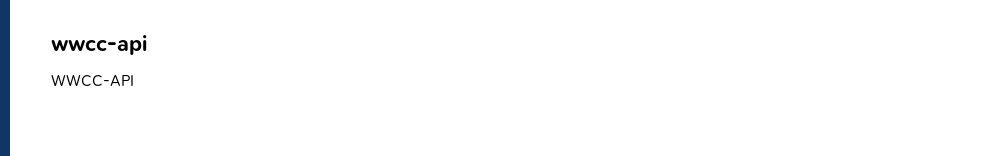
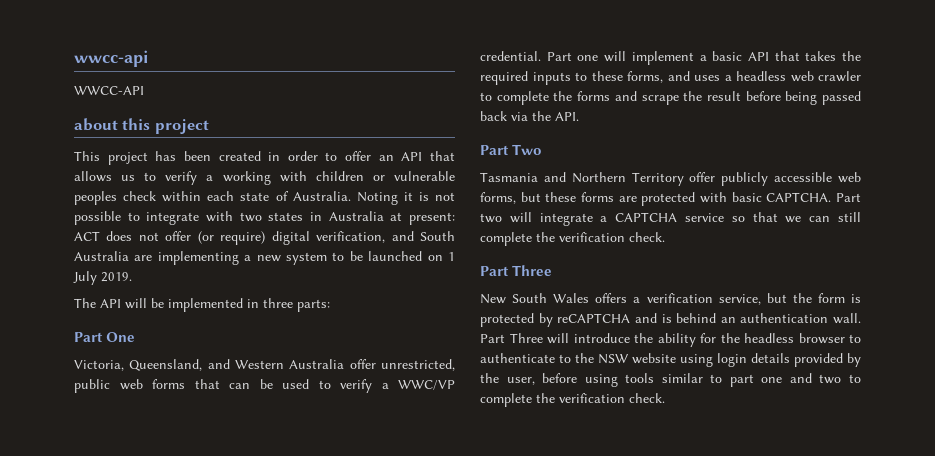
(134, 80) none -> [74,118,209,134] [74,151,455,165] [74,171,455,185] [74,191,456,205] [74,211,455,225] [74,231,456,245] [74,251,455,265] [73,271,132,285] [74,298,330,312] [74,332,136,342] [74,359,455,371] [74,379,455,393] [480,51,861,65] [480,71,861,85] [480,91,861,105] [480,111,579,121] [480,144,542,155] [480,172,861,186] [480,192,861,206] [480,212,861,226] [480,232,665,246] [480,265,553,276] [480,293,861,305] [480,313,861,327] [480,333,861,347] [480,353,861,367] [480,373,861,387] [480,393,665,407] // about this project // This project has been created in order to offer an API that allows us to verify a working with children or vulnerable peoples check within each state of Australia. Noting it is not possible to integrate with two states in Australia at present: ACT does not offer (or require) digital verification, and South Australia are implementing a new system to be launched on 1 July 2019. // The API will be implemented in three parts: // Part One // Victoria, Queensland, and Western Australia offer unrestricted, public web forms that can be used to verify a WWC/VP credential. Part one will implement a basic API that takes the required inputs to these forms, and uses a headless web crawler to complete the forms and scrape the result before being passed back via the API. // Part Two // Tasmania and Northern Territory offer publicly accessible web forms, but these forms are protected with basic CAPTCHA. Part two will integrate a CAPTCHA service so that we can still complete the verification check. // Part Three // New South Wales offers a verification service, but the form is protected by reCAPTCHA and is behind an authentication wall. Part Three will introduce the ability for the headless browser to authenticate to the NSW website using login details provided by the user, before using tools similar to part one and two to complete the verification check.

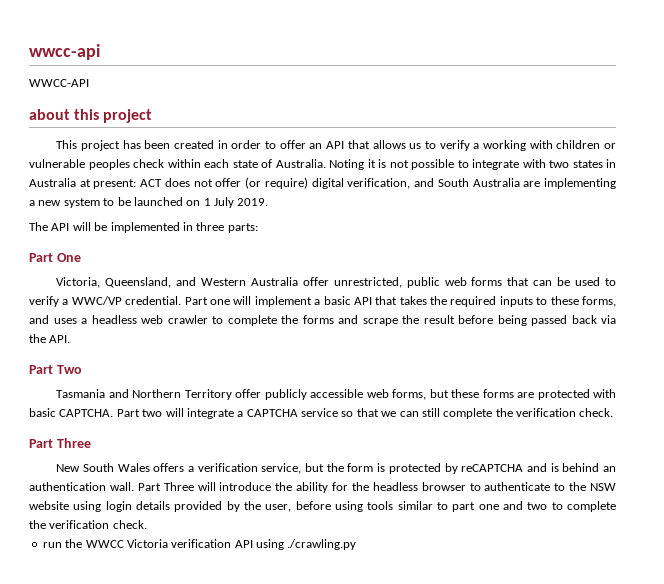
(665, 398) none -> [42,539,357,550] // run the WWCC Victoria verification API using ./crawling.py

